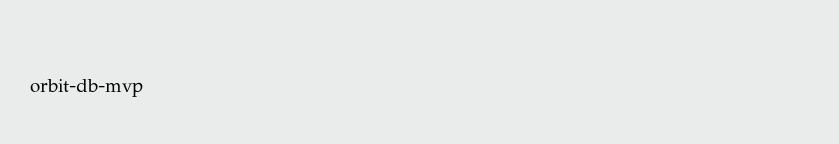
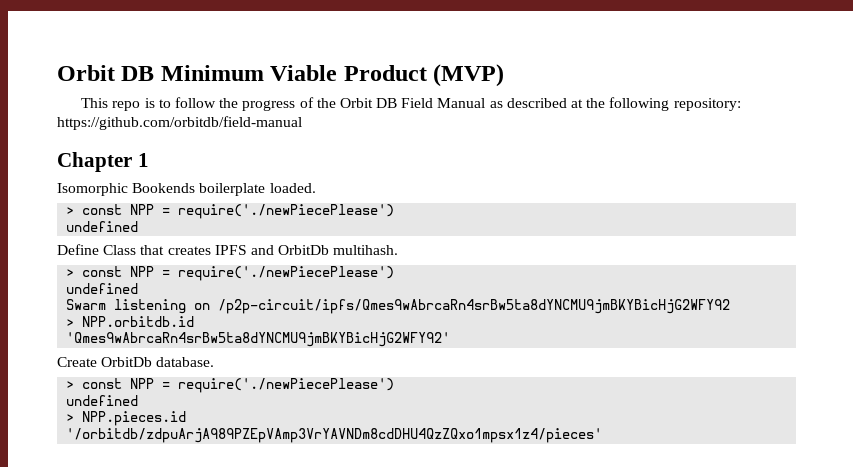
[30,79,143,97] orbit-db-mvp -> [57,64,505,87] [81,97,741,111] [57,116,302,130] [57,152,149,172] [57,183,316,196] [66,204,395,219] [66,221,139,232] [57,244,399,255] [66,266,395,281] [66,283,139,294] [66,299,731,314] [66,316,195,327] [66,332,451,347] [57,357,215,367] [66,378,395,393] [66,395,139,406] [66,411,187,426] [66,428,603,443] Orbit DB Minimum Viable Product (MVP) // This repo is to follow the progress of the Orbit DB Field Manual as described at the following repository: https://github.com/orbitdb/field-manual // Chapter 1 // Isomorphic Bookends boilerplate loaded. // > const NPP = require('./newPiecePlease') // undefined // Define Class that creates IPFS and OrbitDb multihash. // > const NPP = require('./newPiecePlease') // undefined // Swarm listening on /p2p-circuit/ipfs/Qmes9wAbrcaRn4srBw5ta8dYNCMU9jmBKYBicHjG2WFY92 // > NPP.orbitdb.id // 'Qmes9wAbrcaRn4srBw5ta8dYNCMU9jmBKYBicHjG2WFY92' // Create OrbitDb database. // > const NPP = require('./newPiecePlease') // undefined // > NPP.pieces.id // '/orbitdb/zdpuArjA989PZEpVAmp3VrYAVNDm8cdDHU4QzZQxo1mpsx1z4/pieces'

